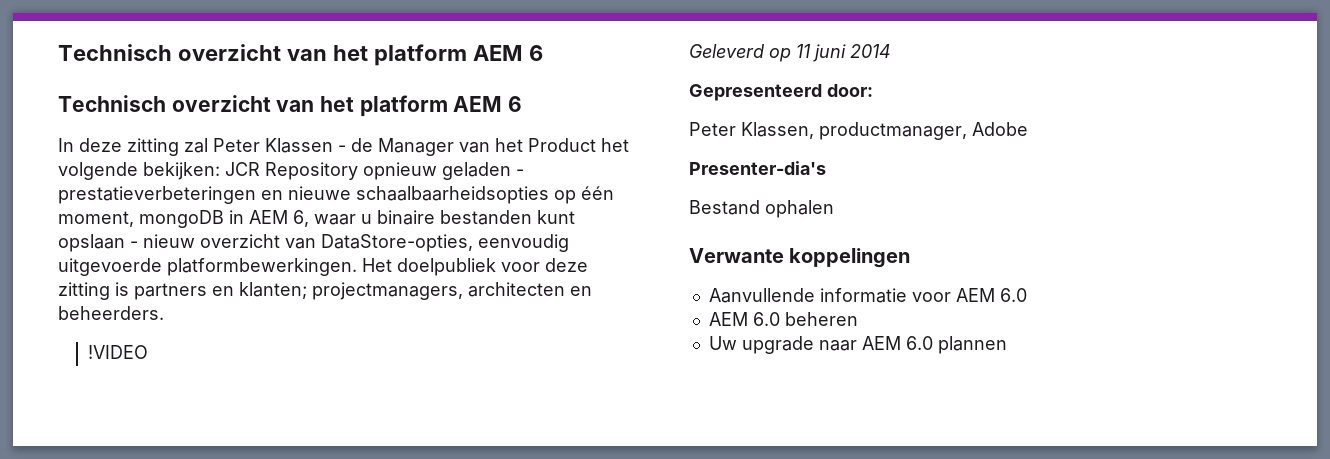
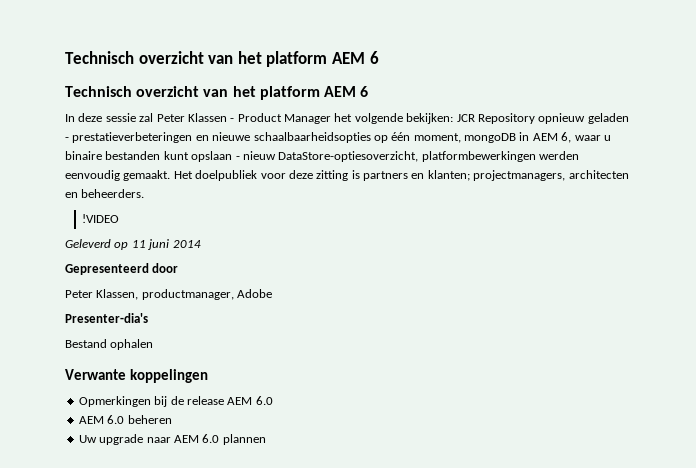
[127,138,179,156] zitting -> [105,113,136,122] sessie
[351,138,596,156] de Manager van het Product -> [237,113,331,124] Product Manager
[200,234,569,252] [58,258,357,276] overzicht van DataStore-opties, eenvoudig uitgevoerde platformbewerkingen. -> [278,151,579,162] [65,170,171,181] DataStore-optiesoverzicht, platformbewerkingen werden eenvoudig gemaakt.
[827,84,873,97] door: -> [152,263,179,273] door
[708,288,951,303] Aanvullende informatie voor -> [78,396,224,407] Opmerkingen bij de release

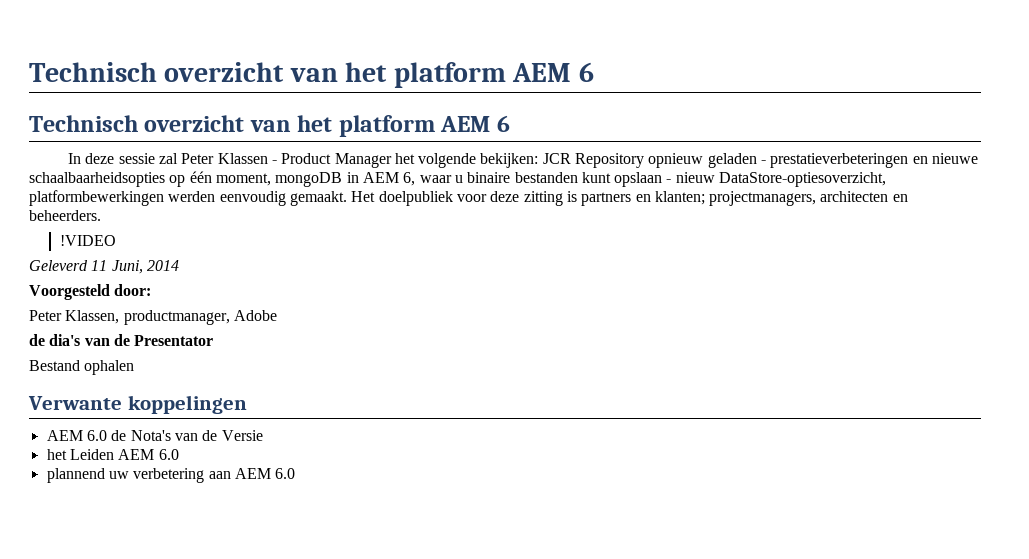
[114,239,170,250] op 11 juni -> [91,260,143,274] 11 Juni,
[65,263,179,275] Gepresenteerd door -> [29,284,152,300] Voorgesteld door:
[65,313,148,323] Presenter-dia's -> [29,334,214,346] de dia's van de Presentator
[78,396,273,407] [78,415,172,424] [78,434,266,445] Opmerkingen bij de release AEM 6.0 // AEM 6.0 beheren // Uw upgrade naar AEM 6.0 plannen -> [46,430,263,441] [46,449,179,460] [46,468,296,483] AEM 6.0 de Nota's van de Versie // het Leiden AEM 6.0 // plannend uw verbetering aan AEM 6.0

